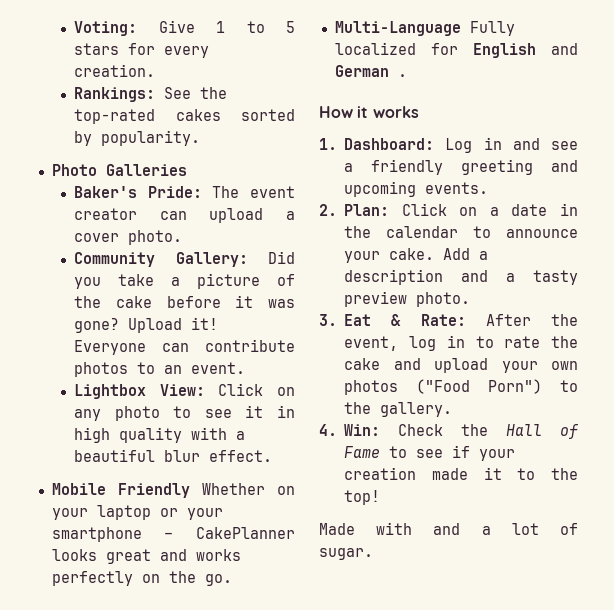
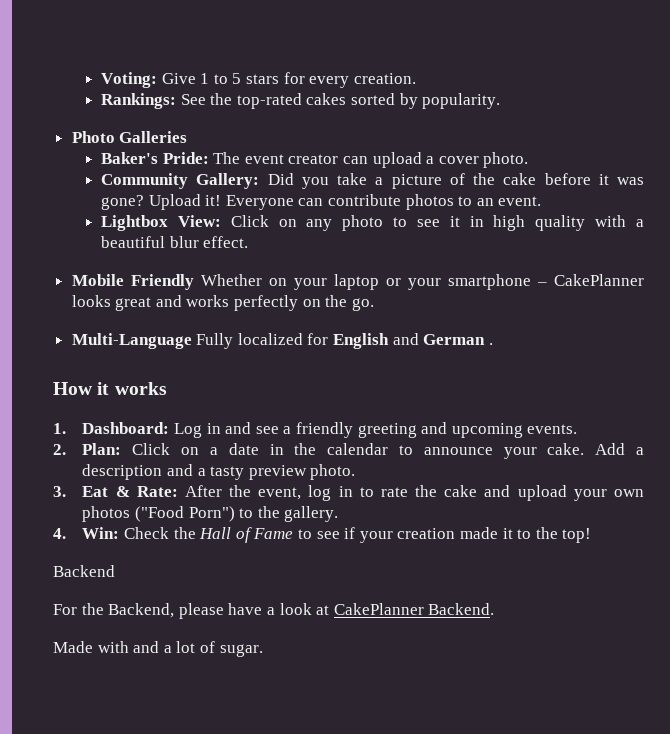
(381, 497) none -> [53,565,115,577] [53,603,495,619] // Backend // For the Backend, please have a look at CakePlanner Backend.

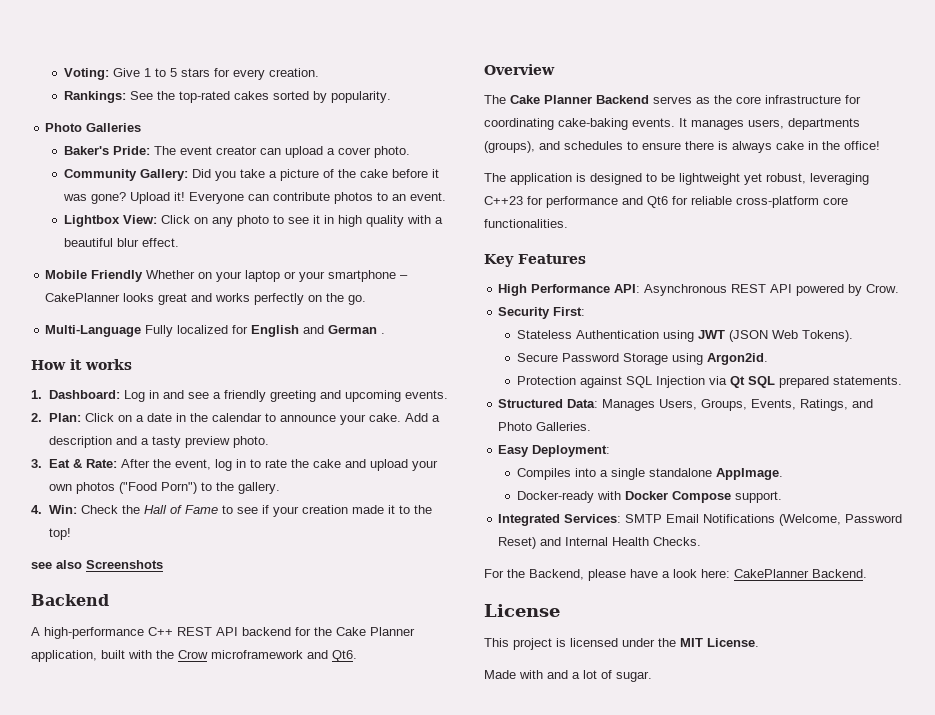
[53,565,115,577] Backend -> [31,560,163,569] [31,594,109,606] [31,627,415,639] [31,650,357,662] [484,64,555,75] [484,95,861,104] [484,118,860,130] [484,141,880,153] [484,173,869,185] [484,196,848,208] [484,219,568,228] [484,254,586,267] [498,284,900,296] [498,307,586,319] [516,330,853,342] [516,353,768,365] [516,376,902,388] [498,399,874,411] [498,422,592,431] [498,445,611,457] [516,468,783,480] [516,491,782,503] [498,514,903,526] [498,537,702,549] see also Screenshots // Backend // A high-performance C++ REST API backend for the Cake Planner application, built with the Crow microframework and Qt6. // Overview // The Cake Planner Backend serves as the core infrastructure for coordinating cake-baking events. It manages users, departments (groups), and schedules to ensure there is always cake in the office! // The application is designed to be lightweight yet robust, leveraging C++23 for performance and Qt6 for reliable cross-platform core functionalities. // Key Features // High Performance API: Asynchronous REST API powered by Crow. // Security First: // Stateless Authentication using JWT (JSON Web Tokens). // Secure Password Storage using Argon2id. // Protection against SQL Injection via Qt SQL prepared statements. // Structured Data: Manages Users, Groups, Events, Ratings, and Photo Galleries. // Easy Deployment: // Compiles into a single standalone AppImage. // Docker-ready with Docker Compose support. // Integrated Services: SMTP Email Notifications (Welcome, Password Reset) and Internal Health Checks.
[316,605,330,615] at -> [701,569,730,578] here:
(495, 609) none -> [484,604,560,617] [484,638,759,650] // License // This project is licensed under the MIT License.

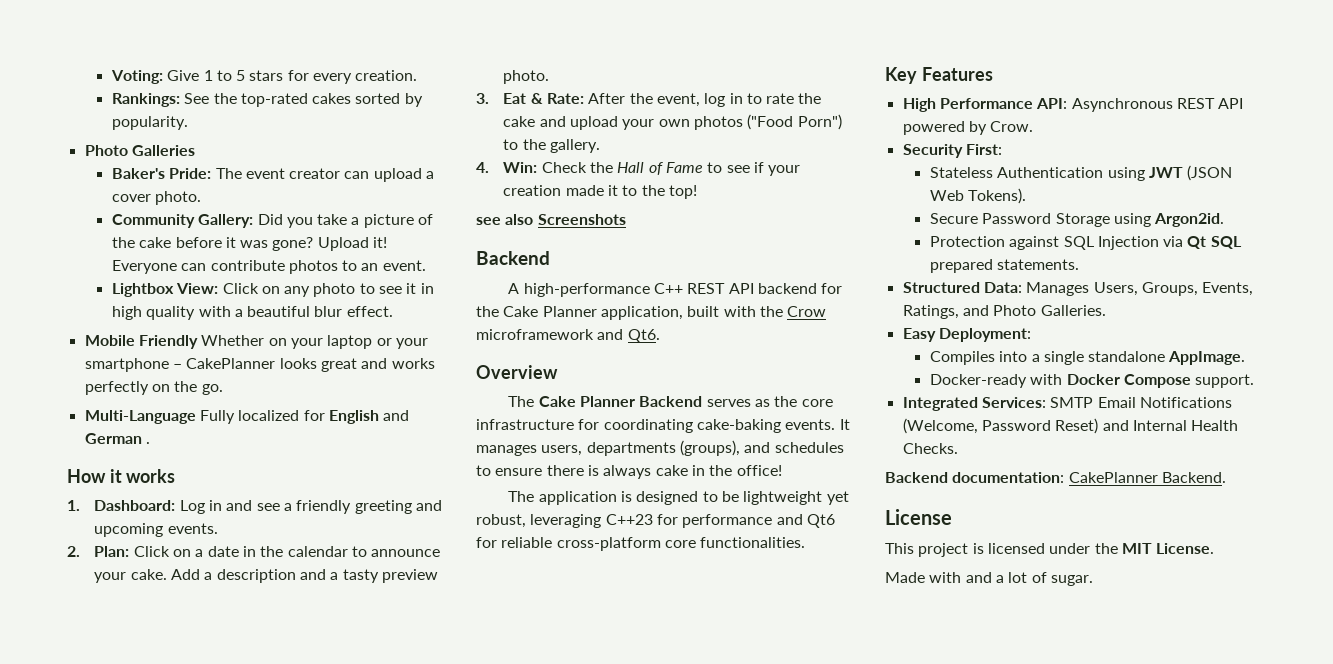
[484,569,730,581] For the Backend, please have a look here: -> [885,472,1065,483] Backend documentation:

